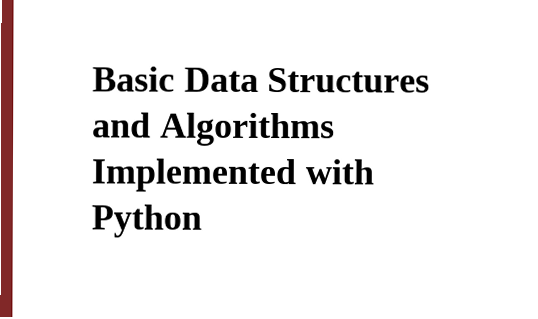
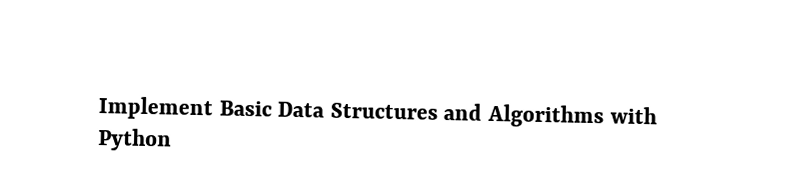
(92, 79) none -> [98,96,213,121] Implement
[91,158,297,193] Implemented -> (605, 116) none

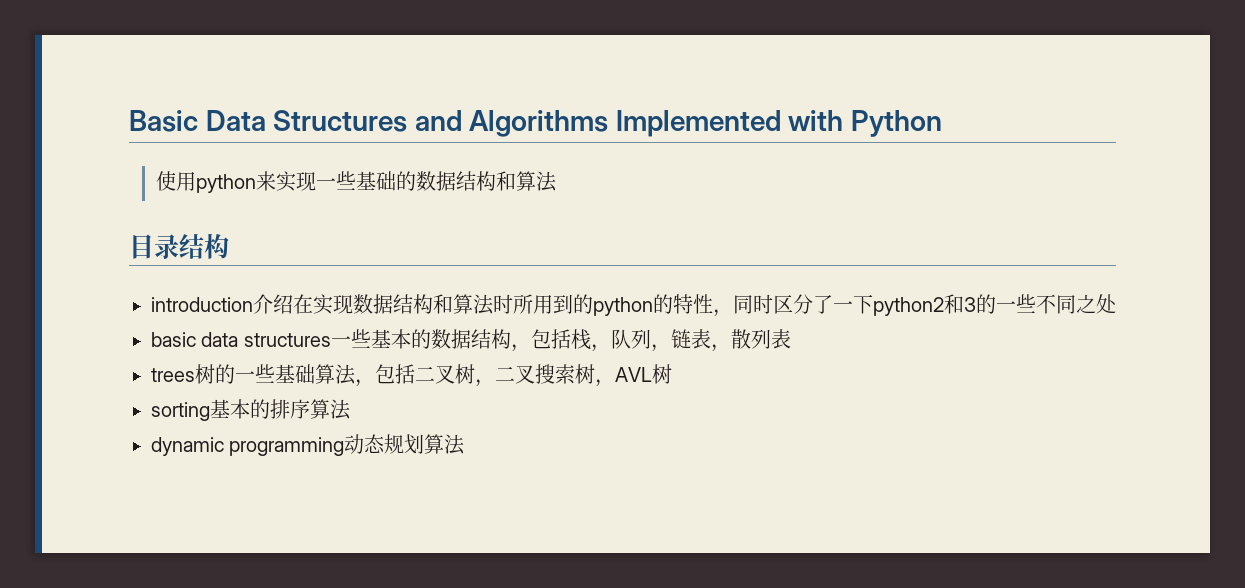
[98,96,213,121] Implement -> (129, 121) none
(605, 116) none -> [615,110,781,137] Implemented
(172, 140) none -> [156,171,558,193] [129,233,229,259] [151,294,1116,317] [151,329,791,352] [151,364,672,387] [151,399,351,421] [151,434,466,456] // 使用python来实现一些基础的数据结构和算法 // 目录结构 // introduction介绍在实现数据结构和算法时所用到的python的特性，同时区分了一下python2和3的一些不同之处 // basic data structures一些基本的数据结构，包括栈，队列，链表，散列表 // trees树的一些基础算法，包括二叉树，二叉搜索树，AVL树 // sorting基本的排序算法 // dynamic programming动态规划算法

